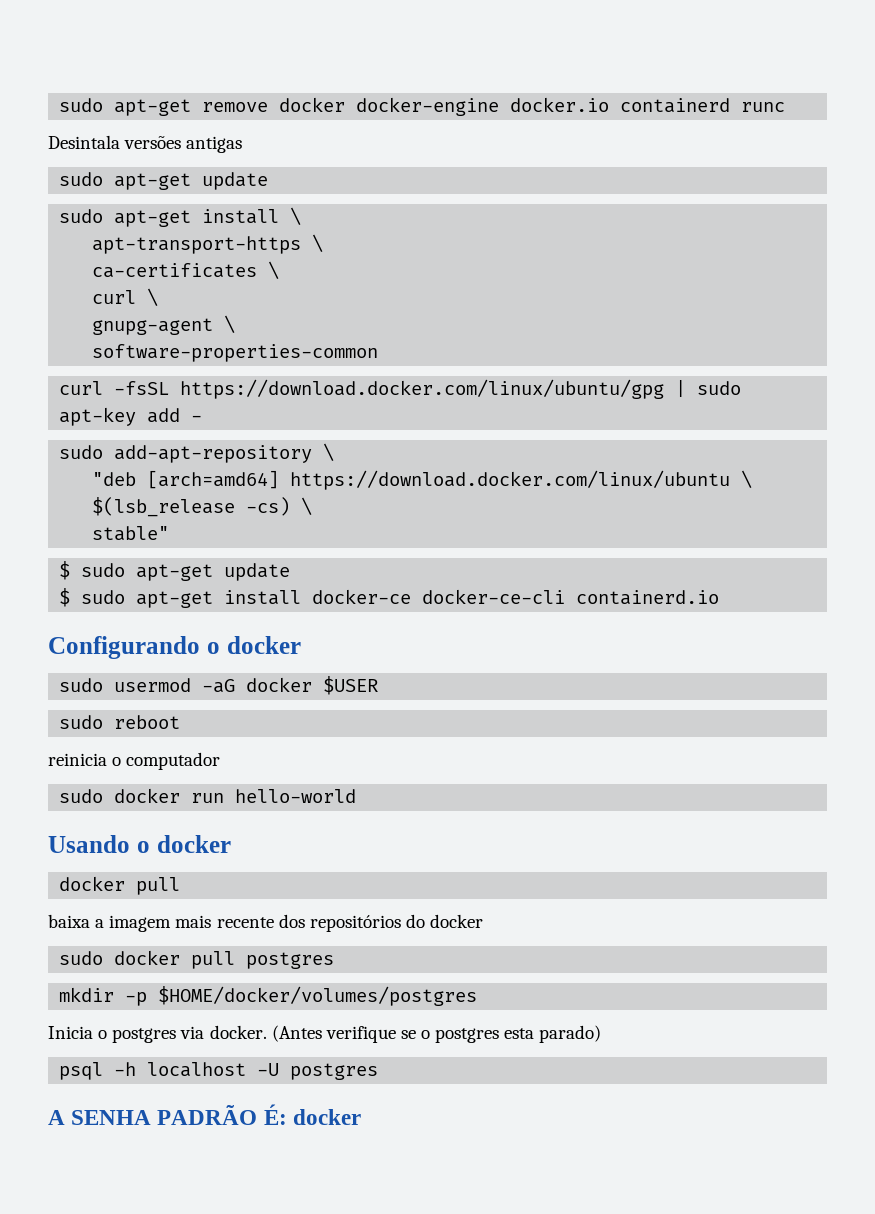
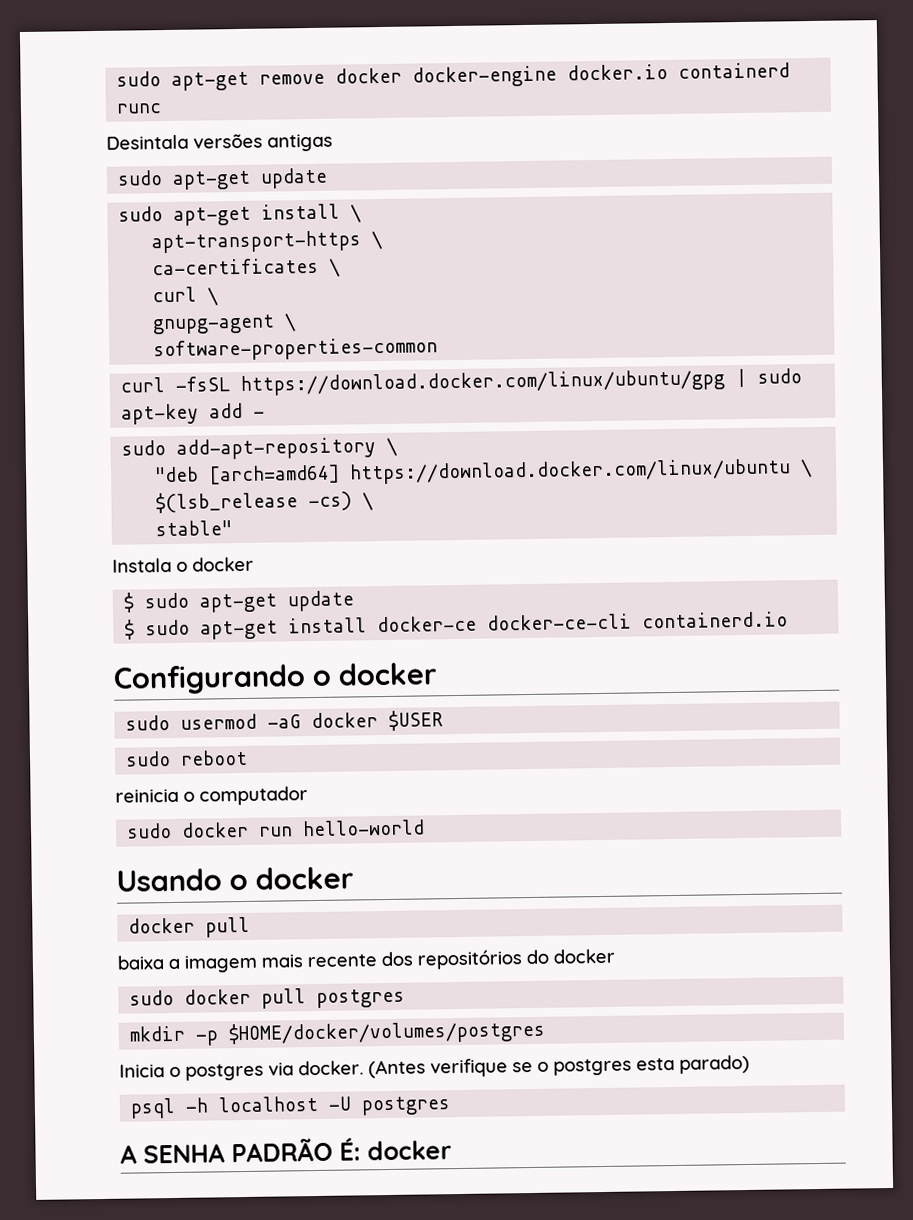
(170, 533) none -> [112,556,254,573] // Instala o docker

